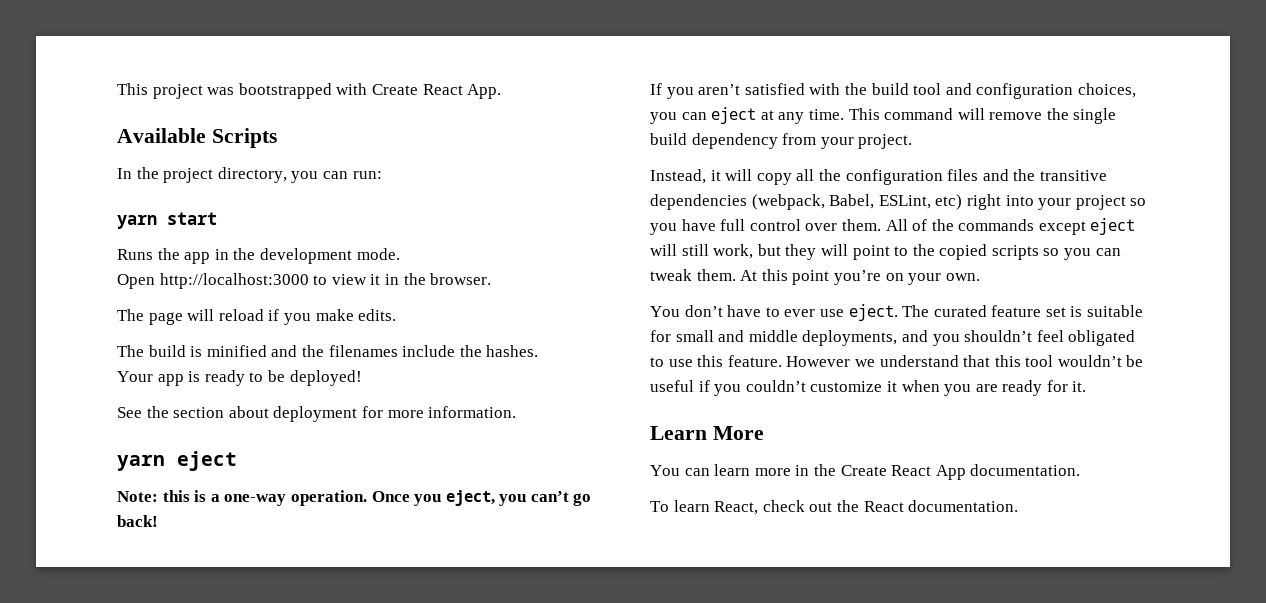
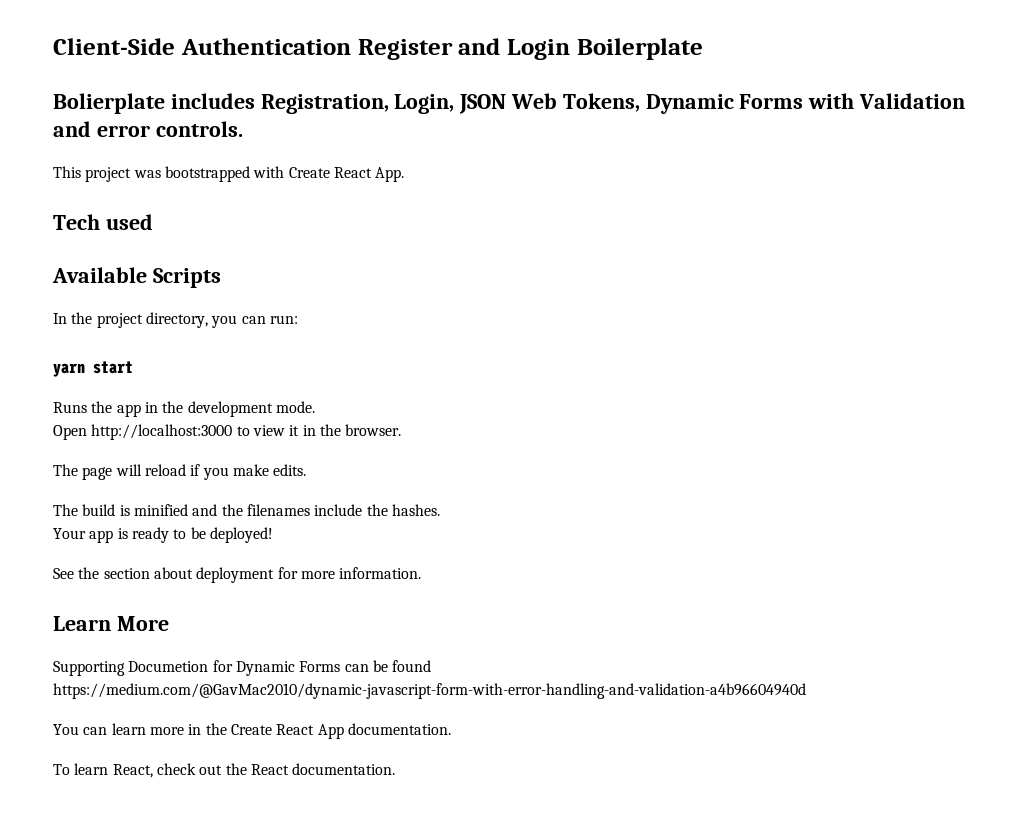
(117, 89) none -> [53,38,703,60] [53,93,966,114] [53,121,243,137] Client-Side Authentication Register and Login Boilerplate // Bolierplate includes Registration, Login, JSON Web Tokens, Dynamic Forms with Validation and error controls. //
(502, 91) none -> [53,214,153,230] // Tech used
[117,451,237,471] [117,490,592,506] [117,515,158,527] [650,83,1136,99] [650,107,1117,124] [650,133,913,149] [650,169,1107,185] [650,194,1147,210] [650,218,1136,235] [650,244,1121,260] [650,269,980,285] [650,304,1144,321] [650,330,1136,346] [650,355,1144,367] [650,380,1087,396] [650,426,764,440] yarn eject // Note: this is a one-way operation. Once you eject, you can’t go back! // If you aren’t satisfied with the build tool and configuration choices, you can eject at any time. This command will remove the single build dependency from your project. // Instead, it will copy all the configuration files and the transitive dependencies (webpack, Babel, ESLint, etc) right into your project so you have full control over them. All of the commands except eject will still work, but they will point to the copied scripts so you can tweak them. At this point you’re on your own. // You don’t have to ever use eject. The curated feature set is suitable for small and middle deployments, and you shouldn’t feel obligated to use this feature. However we understand that this tool wouldn’t be useful if you couldn’t customize it when you are ready for it. // Learn More -> [53,616,169,631] [53,660,432,676] [53,683,806,699] Learn More // Supporting Documetion for Dynamic Forms can be found https://medium.com/@GavMac2010/dynamic-javascript-form-with-error-handling-and-validation-a4b96604940d

